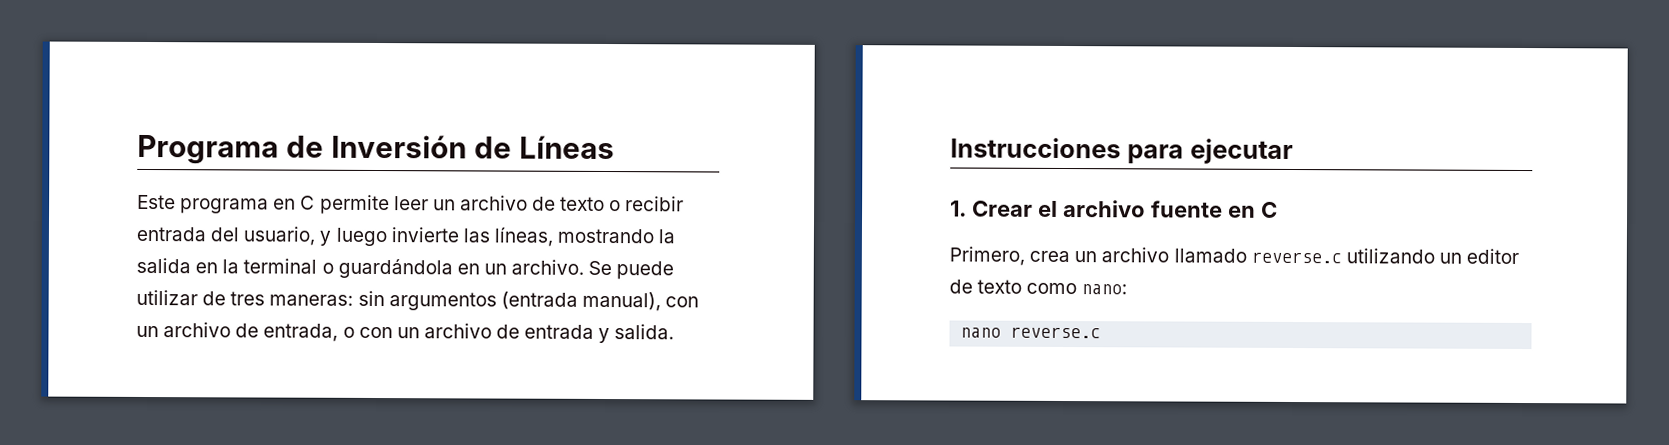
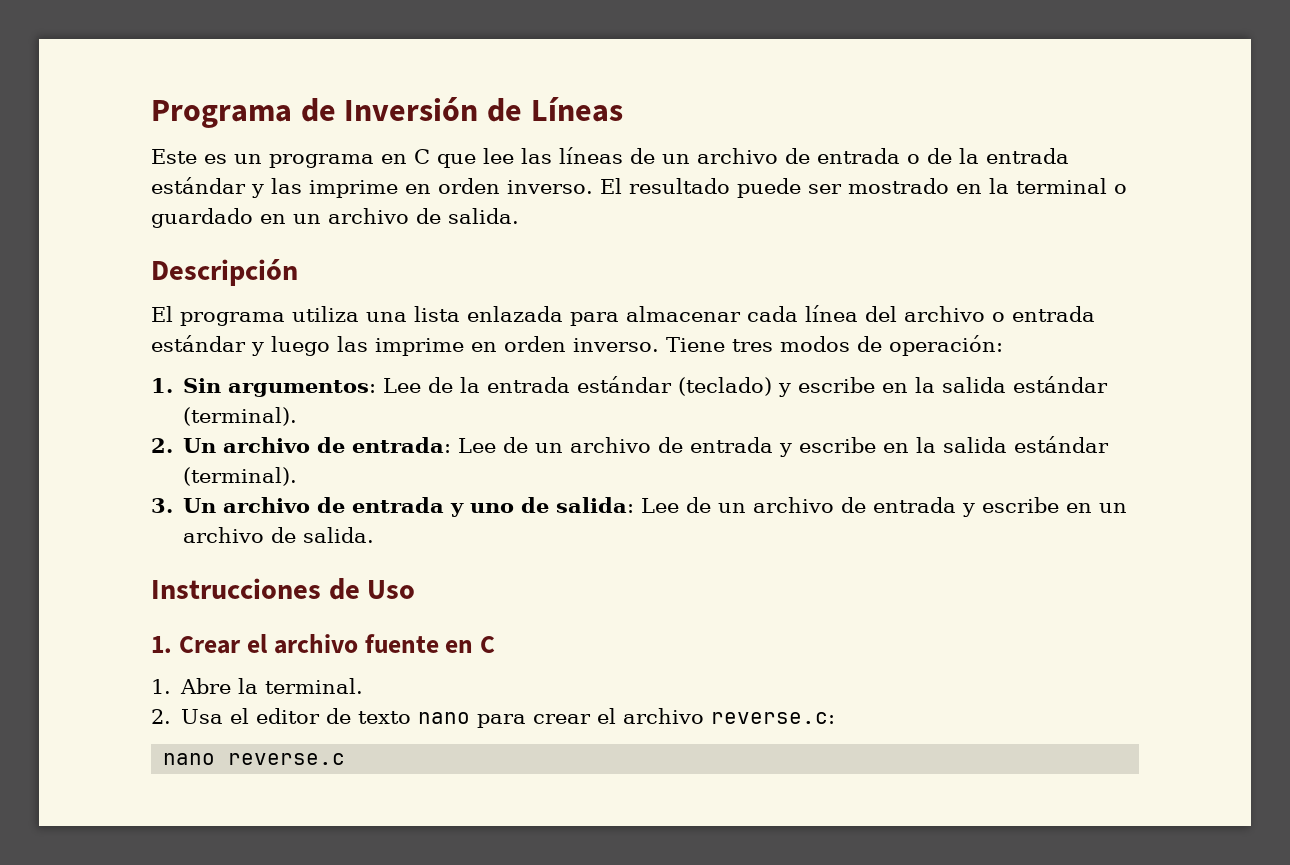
(176, 202) none -> [204,154,262,164] es un
[319,194,685,215] [136,226,676,247] [136,257,191,274] permite leer un archivo de texto o recibir entrada del usuario, y luego invierte las líneas, mostrando la salida -> [437,147,1069,168] [151,177,949,198] que lee las líneas de un archivo de entrada o de la entrada estándar y las imprime en orden inverso. El resultado puede ser mostrado
[337,258,675,280] [136,289,700,312] [136,322,611,344] guardándola en un archivo. Se puede utilizar de tres maneras: sin argumentos (entrada manual), con un archivo de entrada, o con un archivo de entrada y -> [151,208,519,228] [151,259,298,286] [151,305,1095,326] [151,335,1003,356] [151,376,1109,397] [183,407,298,426] [151,436,1110,457] [183,467,298,486] [151,497,1128,517] [183,527,297,543] guardado en un archivo de salida. // Descripción // El programa utiliza una lista enlazada para almacenar cada línea del archivo o entrada estándar y luego las imprime en orden inverso. Tiene tres modos de operación: // 1. Sin argumentos: Lee de la entrada estándar (teclado) y escribe en la salida estándar (terminal). // 2. Un archivo de entrada: Lee de un archivo de entrada y escribe en la salida estándar (terminal). // 3. Un archivo de entrada y uno de salida: Lee de un archivo de entrada y escribe en un archivo de
[1126,138,1293,164] para ejecutar -> [328,578,416,600] de Uso
[949,246,1520,266] [949,279,1128,295] Primero, crea un archivo llamado reverse.c utilizando un editor de texto como nano: -> [151,678,364,694] [151,708,836,728] 1. Abre la terminal. // 2. Usa el editor de texto nano para crear el archivo reverse.c:

